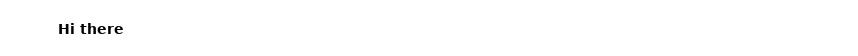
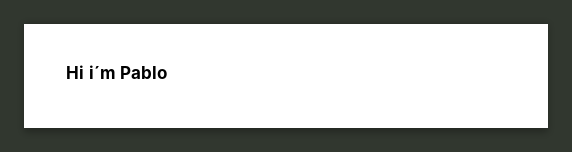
[80,23,124,34] there -> [88,65,168,79] i´m Pablo

